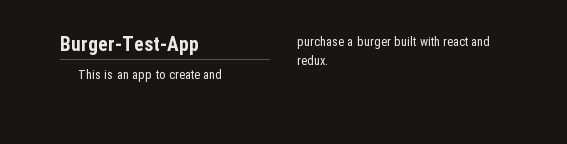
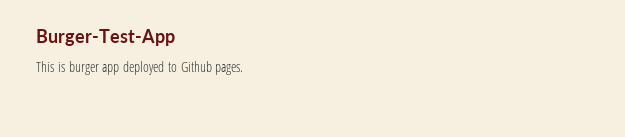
[116,69,223,82] [297,36,491,49] [297,55,328,65] an app to create and purchase a burger built with react and redux. -> [68,61,244,75] burger app deployed to Github pages.

